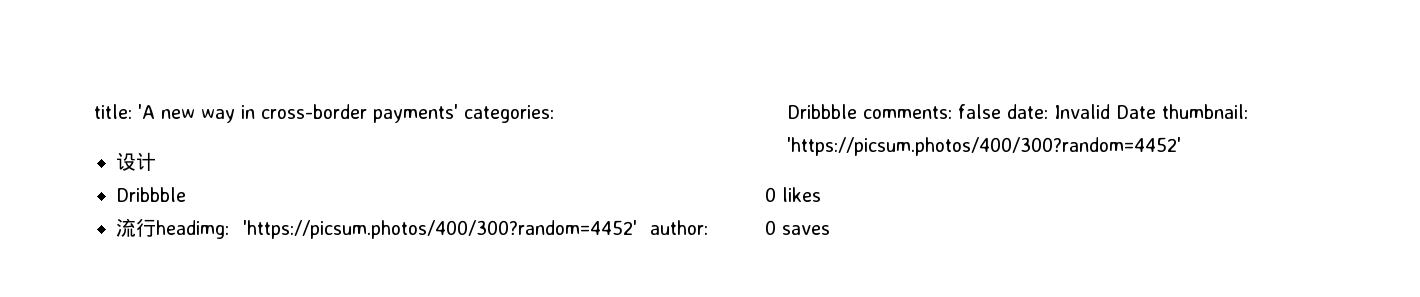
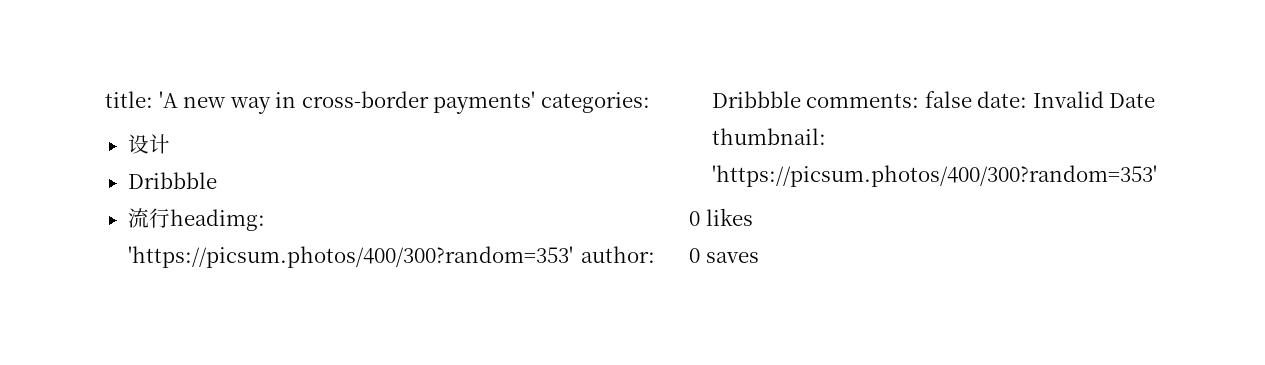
[242,220,637,239] 'https://picsum.photos/400/300?random=4452' -> [127,246,573,268] 'https://picsum.photos/400/300?random=353'
[787,137,1181,156] 'https://picsum.photos/400/300?random=4452' -> [711,165,1157,187] 'https://picsum.photos/400/300?random=353'

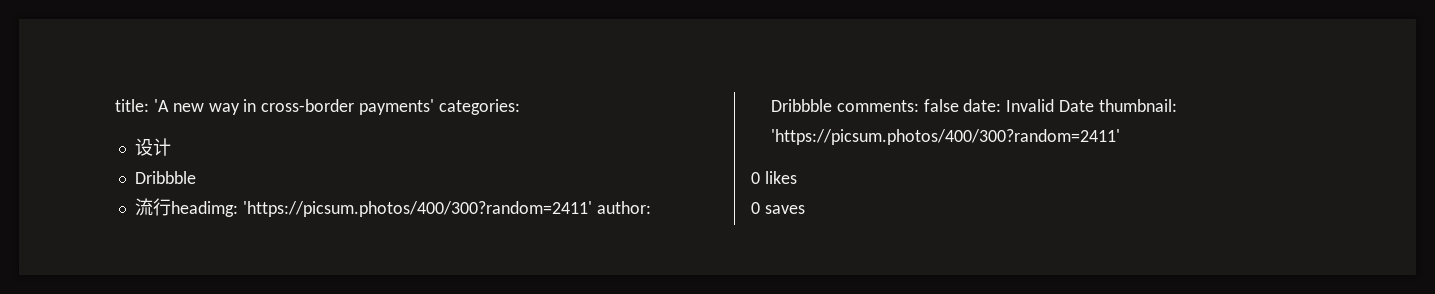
[127,246,573,268] 'https://picsum.photos/400/300?random=353' -> [242,201,592,217] 'https://picsum.photos/400/300?random=2411'
[711,165,1157,187] 'https://picsum.photos/400/300?random=353' -> [770,129,1120,145] 'https://picsum.photos/400/300?random=2411'

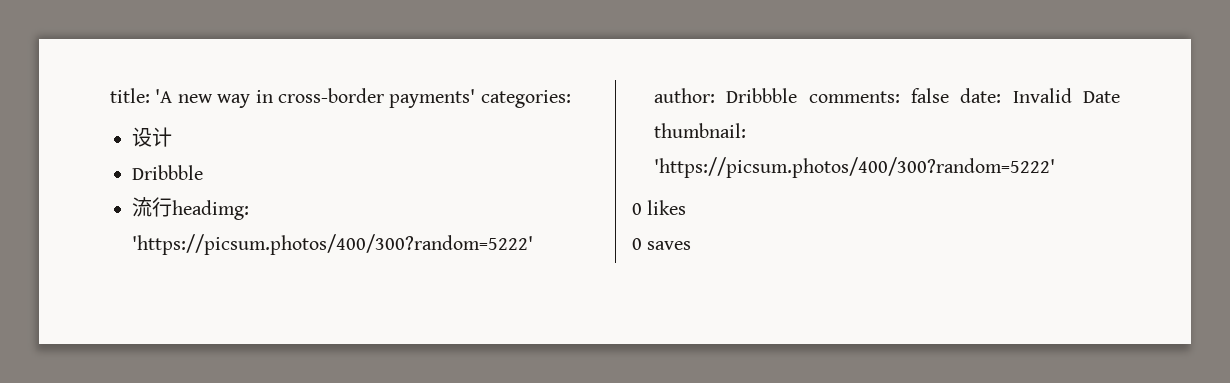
[242,201,592,217] 'https://picsum.photos/400/300?random=2411' -> [132,234,533,255] 'https://picsum.photos/400/300?random=5222'
[770,129,1120,145] 'https://picsum.photos/400/300?random=2411' -> [654,157,1055,178] 'https://picsum.photos/400/300?random=5222'

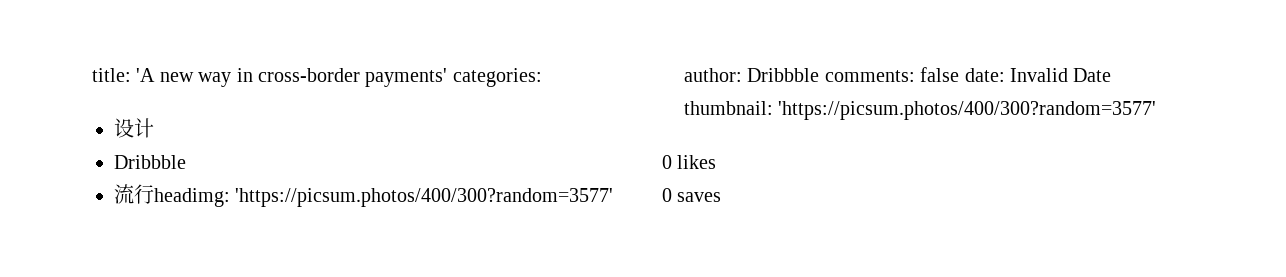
[132,234,533,255] 'https://picsum.photos/400/300?random=5222' -> [235,188,614,207] 'https://picsum.photos/400/300?random=3577'
[654,157,1055,178] 'https://picsum.photos/400/300?random=5222' -> [778,101,1157,120] 'https://picsum.photos/400/300?random=3577'

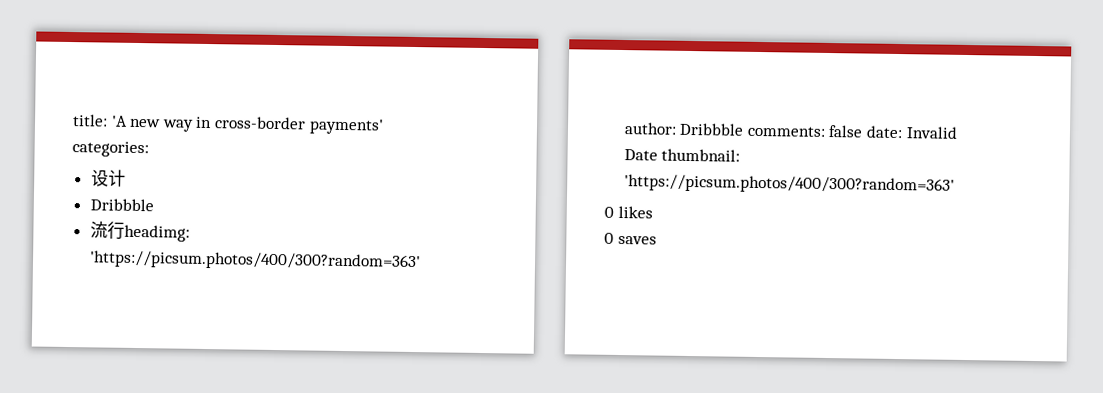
[235,188,614,207] 'https://picsum.photos/400/300?random=3577' -> [88,250,421,272] 'https://picsum.photos/400/300?random=363'
[778,101,1157,120] 'https://picsum.photos/400/300?random=3577' -> [623,174,955,195] 'https://picsum.photos/400/300?random=363'

